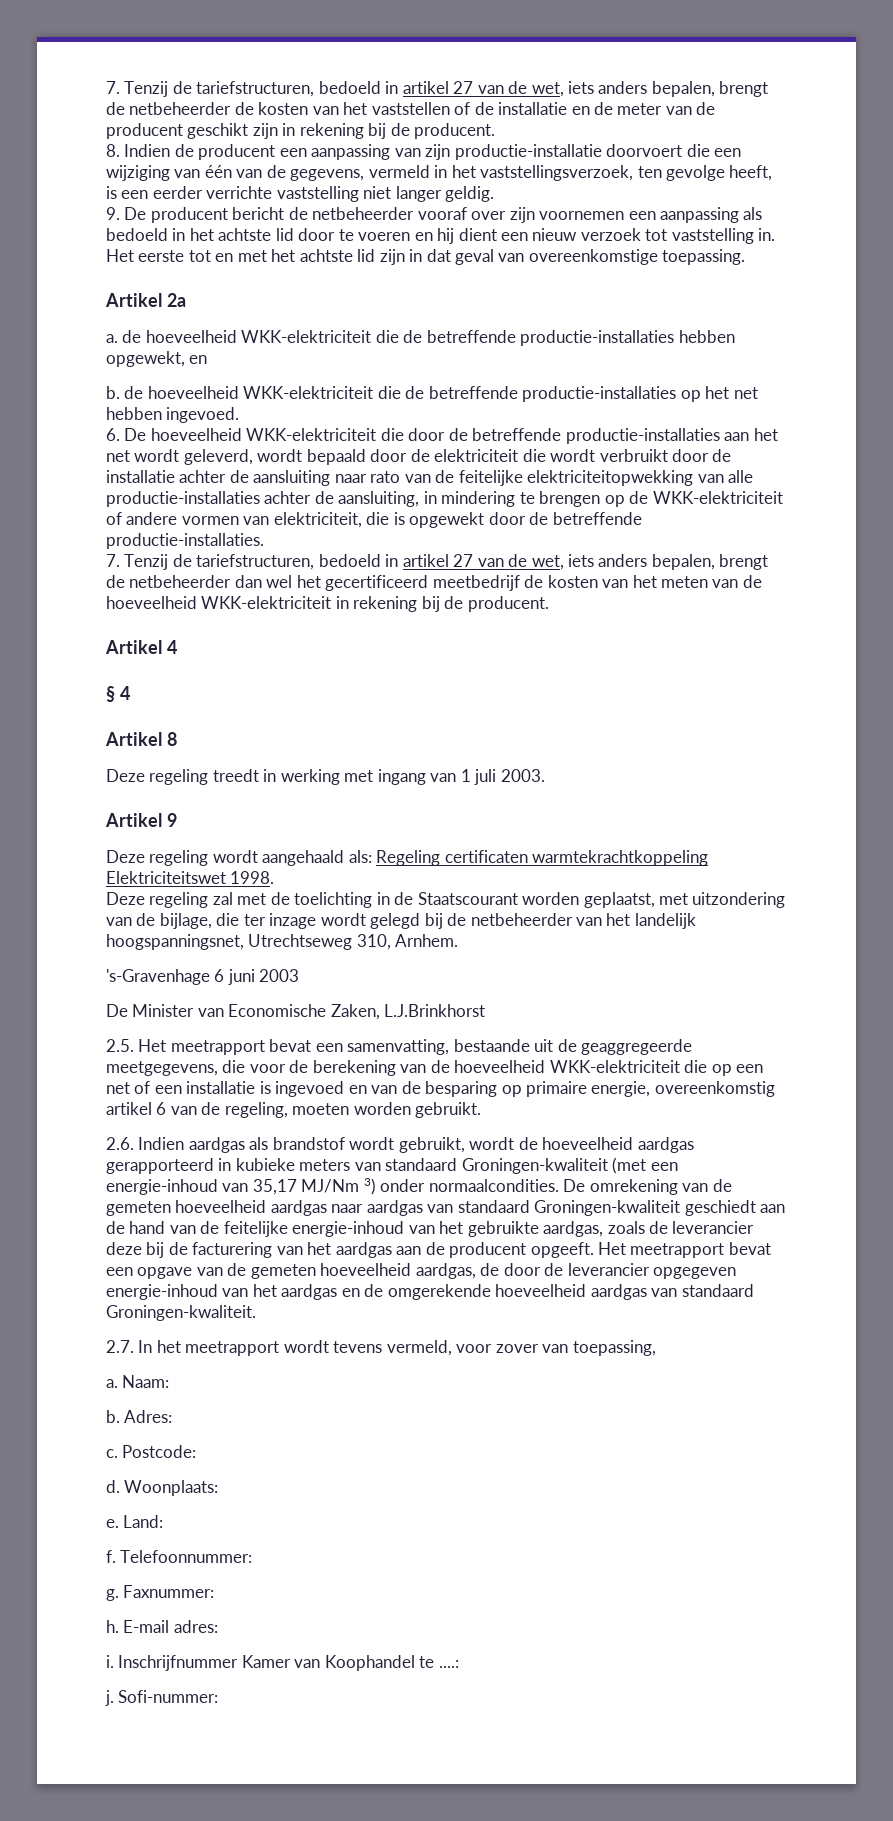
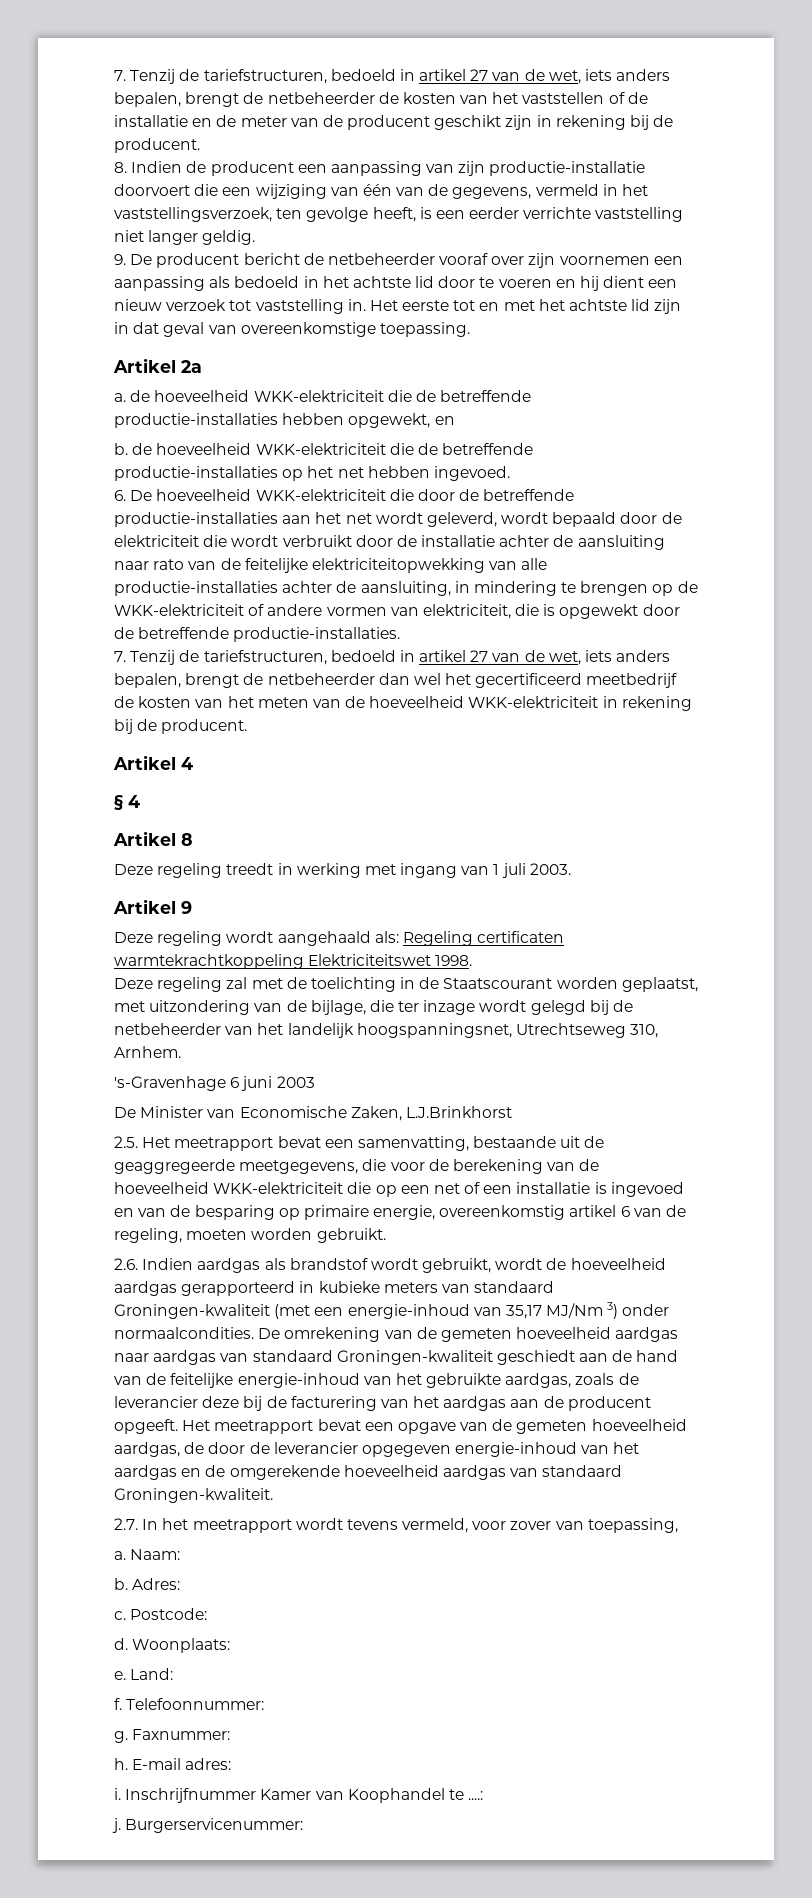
[118,1690,219,1703] Sofi-nummer: -> [125,1818,304,1833] Burgerservicenummer:

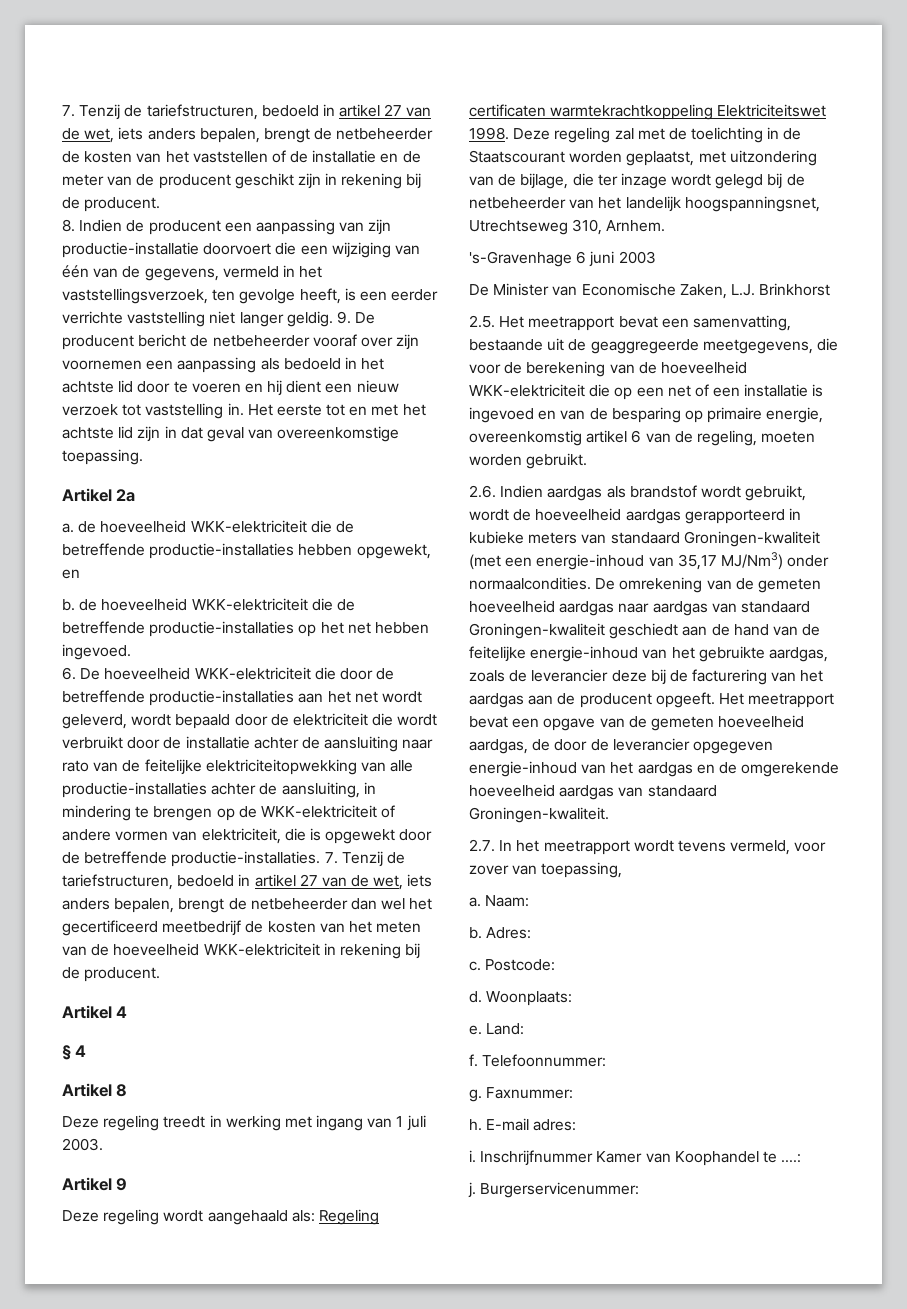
(256, 237) // -> (333, 319) none
(401, 634) // -> (321, 859) none
(473, 960) // -> (509, 133) none
[405,1106,512,1118] L.J.Brinkhorst -> [730,283,831,296] L.J. Brinkhorst
[546,1302,619,1319] MJ/Nm 3) -> [720,552,783,570] MJ/Nm3)

